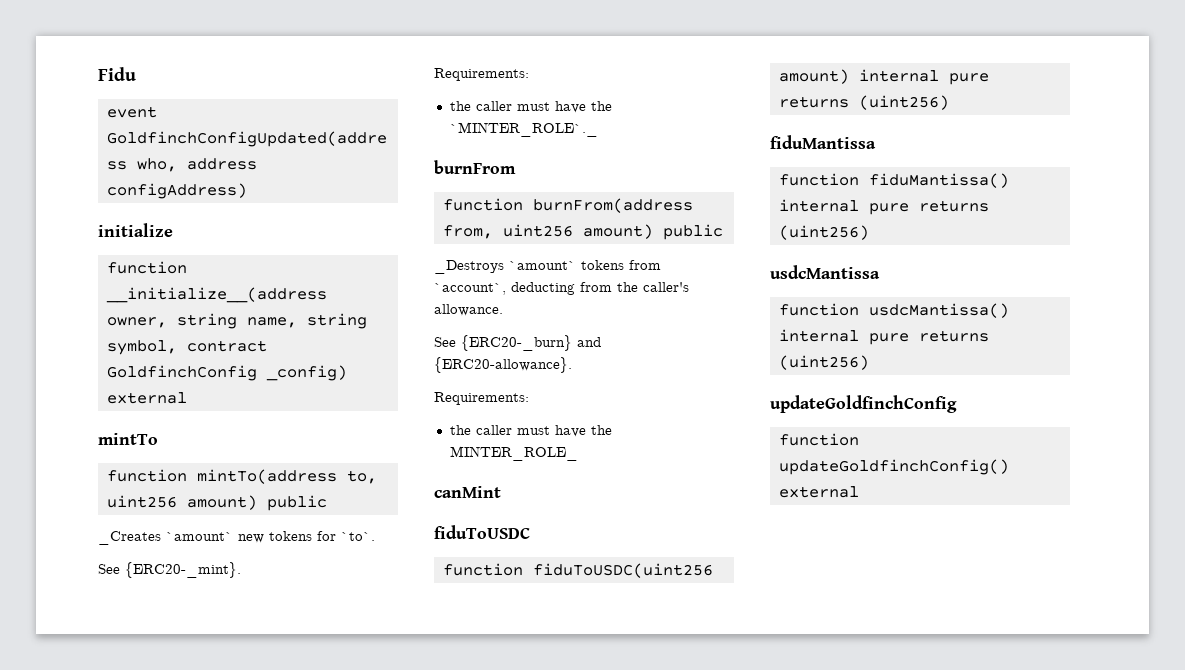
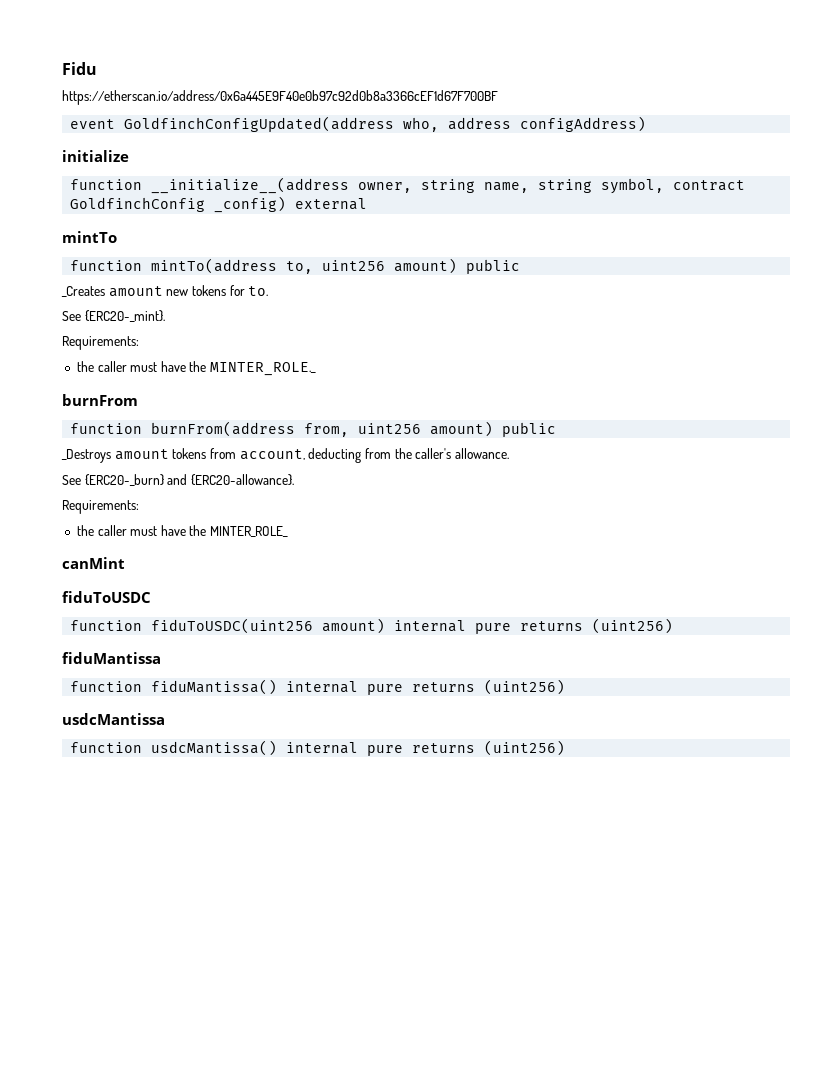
(136, 74) none -> [62,90,498,105] // https://etherscan.io/address/0x6a445E9F40e0b97c92d0b8a3366cEF1d67F700BF
[166,532,233,541] `amount` -> [108,286,163,297] amount
[341,532,375,541] `to`. -> [248,286,269,296] to.
[449,122,598,137] `MINTER_ROLE`._ -> [210,362,317,376] MINTER_ROLE._
[509,261,576,270] `amount` -> [114,449,169,460] amount
[434,283,506,295] `account`, -> [239,449,305,460] account,
[770,395,957,413] [778,433,859,446] [778,459,1009,475] [778,486,859,498] // updateGoldfinchConfig // function updateGoldfinchConfig() external -> (566, 748) none

